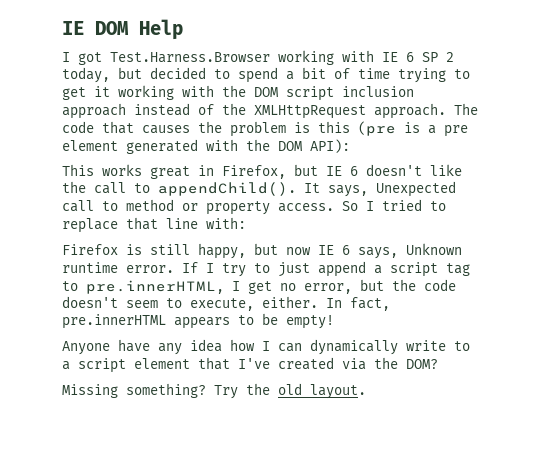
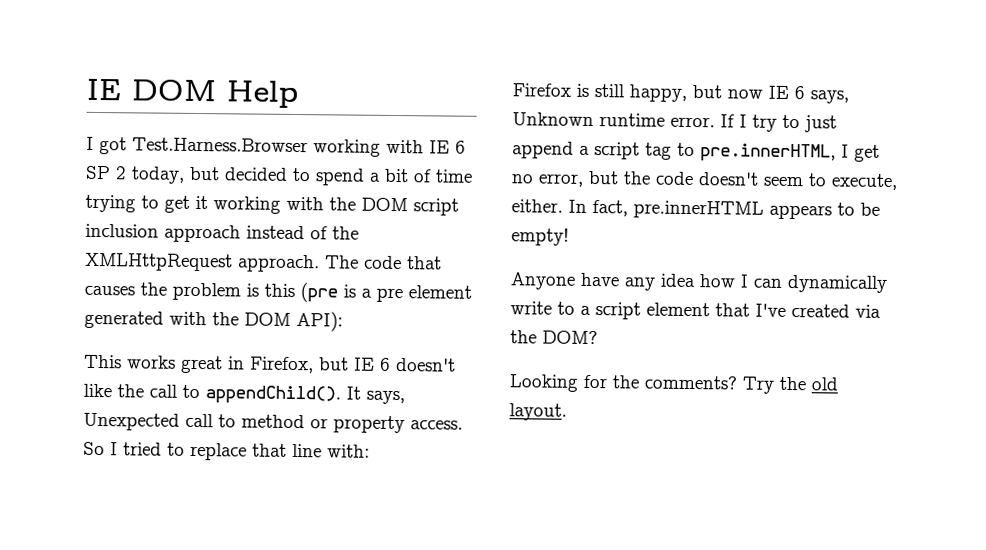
[62,383,206,398] Missing something? -> [509,374,737,392] Looking for the comments?

